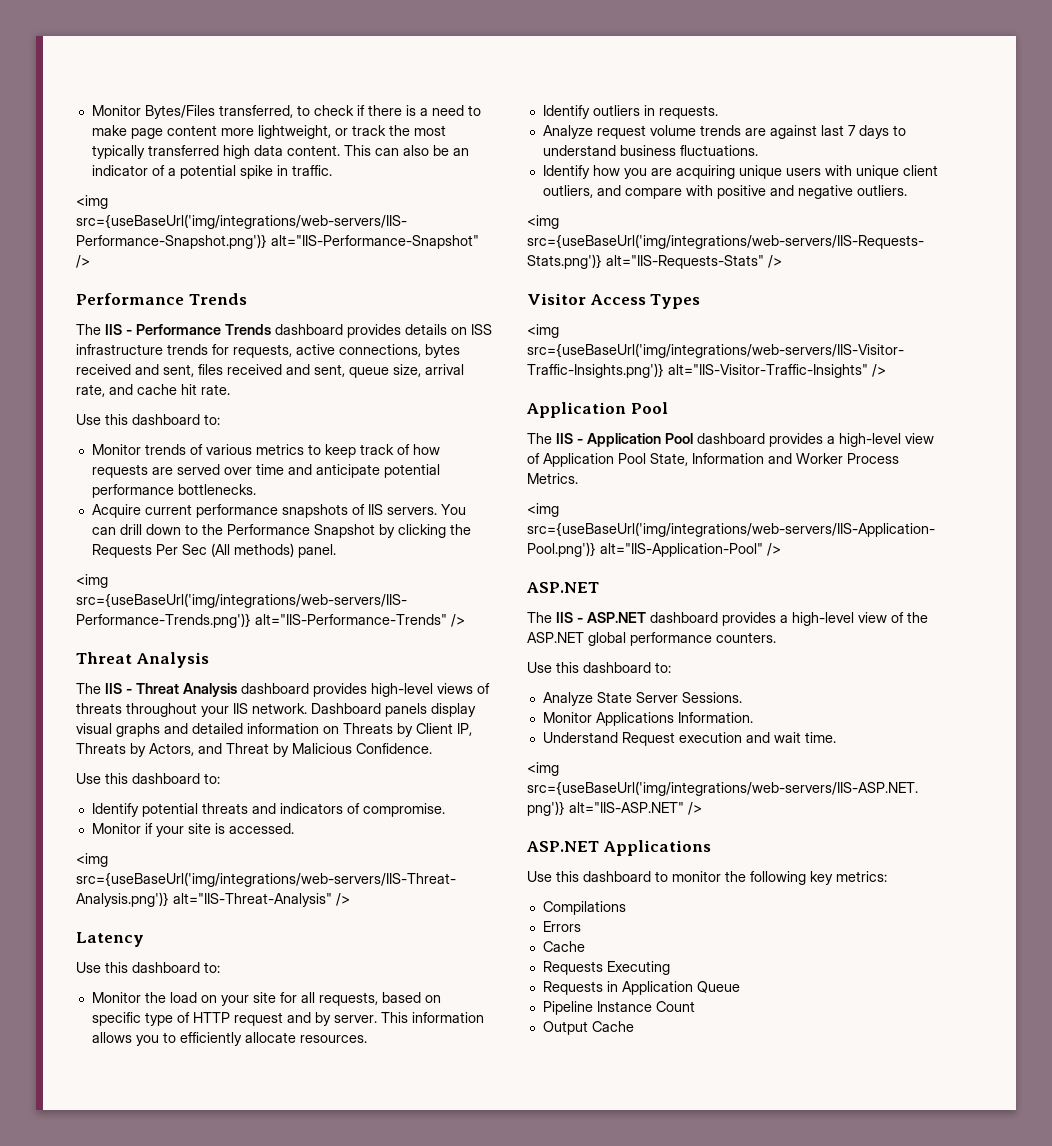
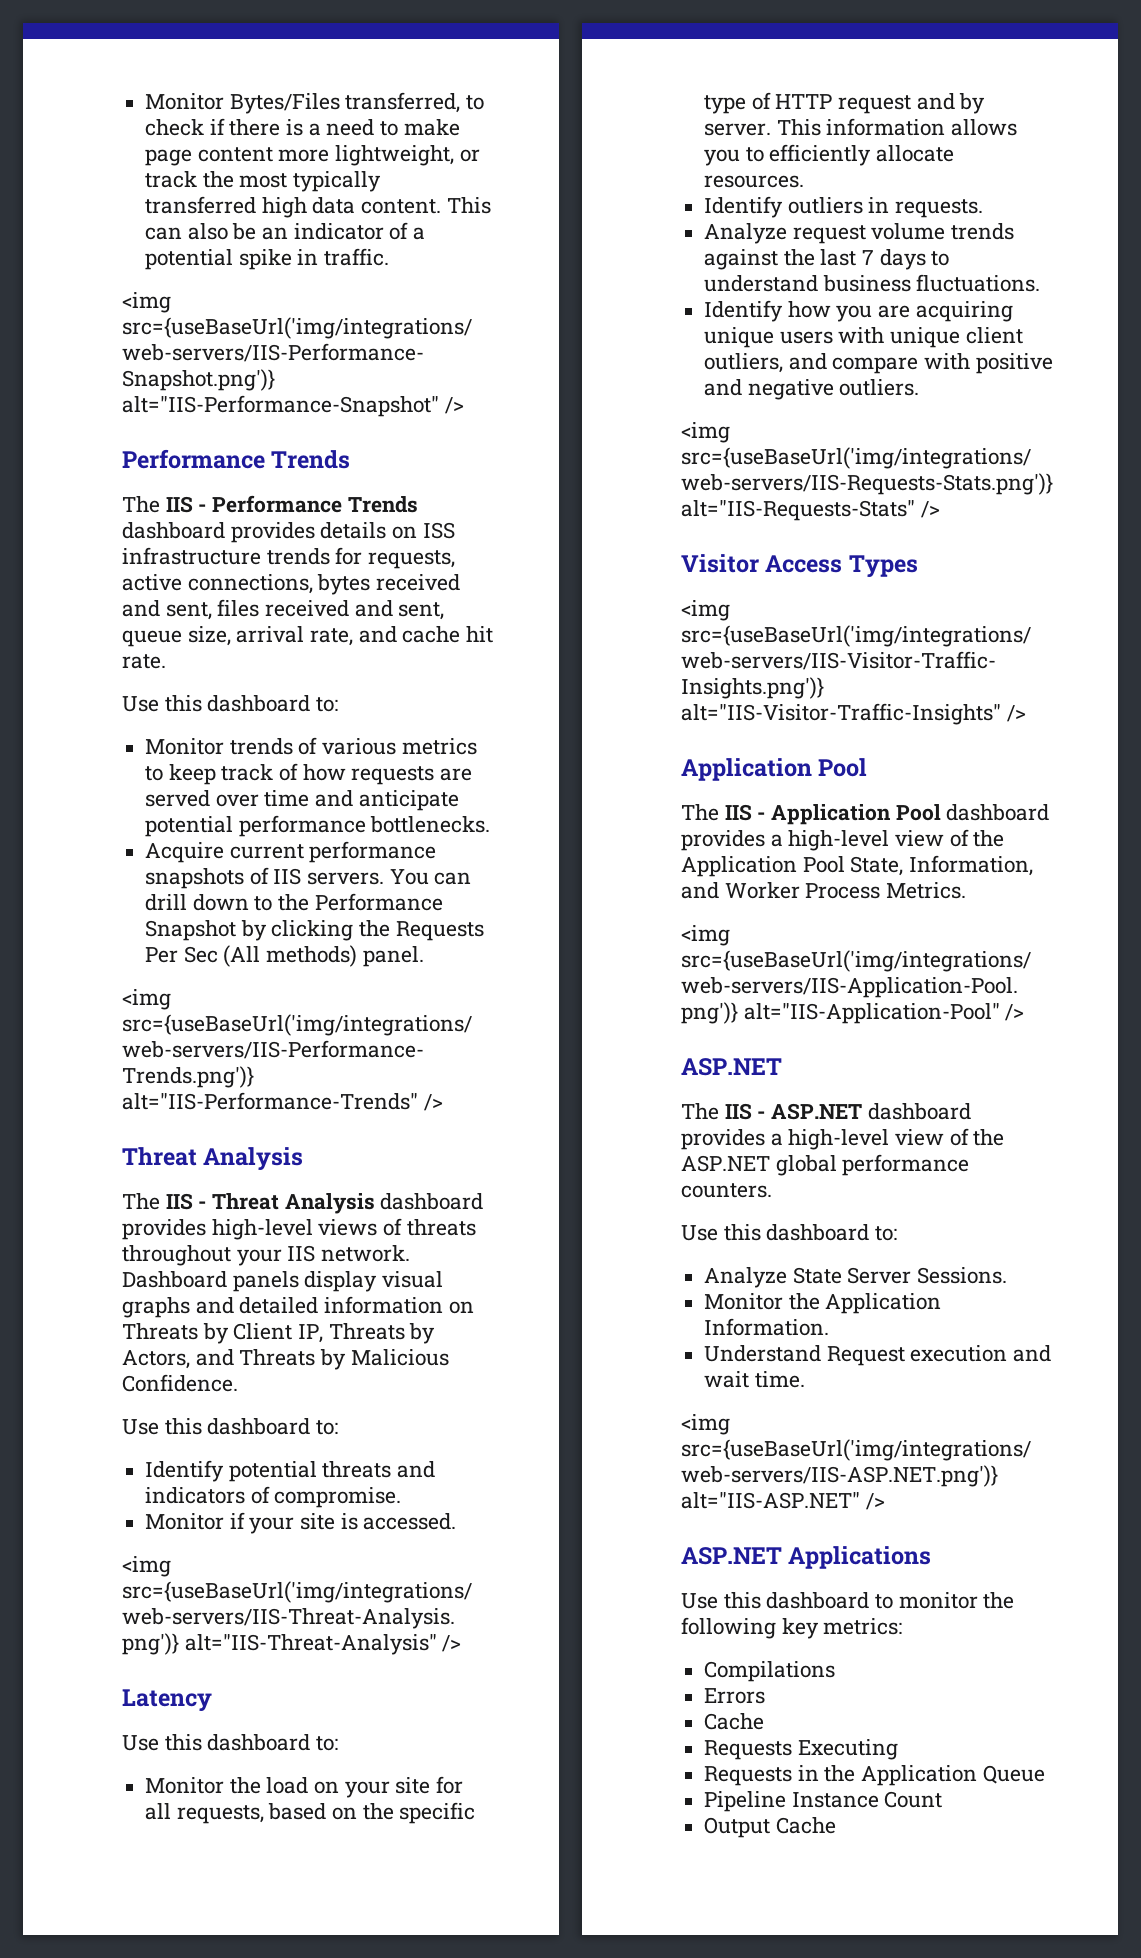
[226,743,269,754] Threat -> [239,1349,316,1366] Threats
(441, 999) none -> [362,1803,394,1820] the
[744,125,817,139] are against -> [704,249,815,270] against the
(540, 458) none -> [973,830,1005,847] the
[692,453,764,464] Information -> [909,855,1034,876] Information,
[595,712,674,726] Applications -> [788,1293,942,1314] the Application
(618, 986) none -> [824,1765,856,1782] the

